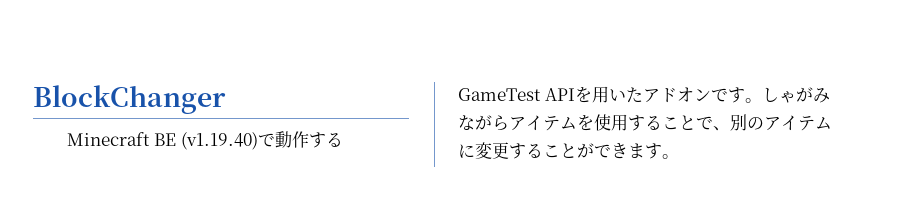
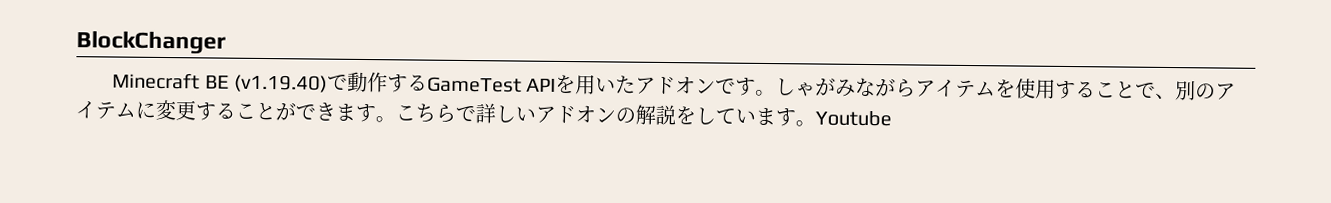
(679, 156) none -> [395,103,892,127] こちらで詳しいアドオンの解説をしています。Youtube

